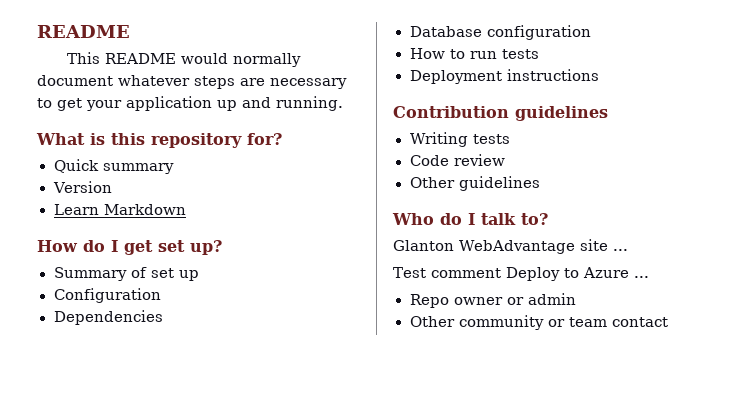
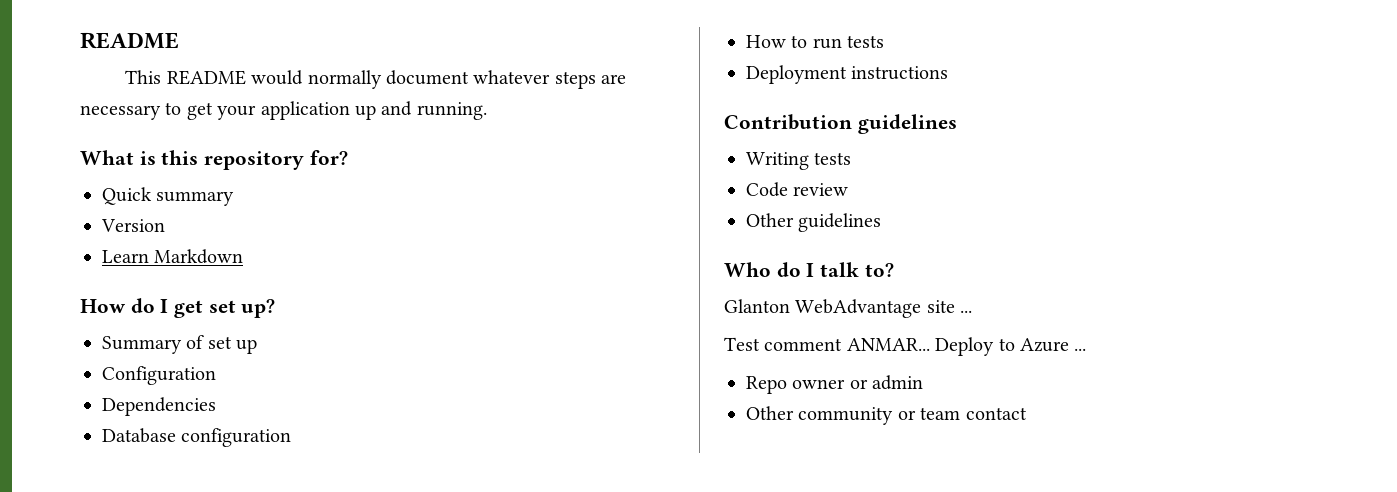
(501, 273) none -> [846,338,930,351] ANMAR...

